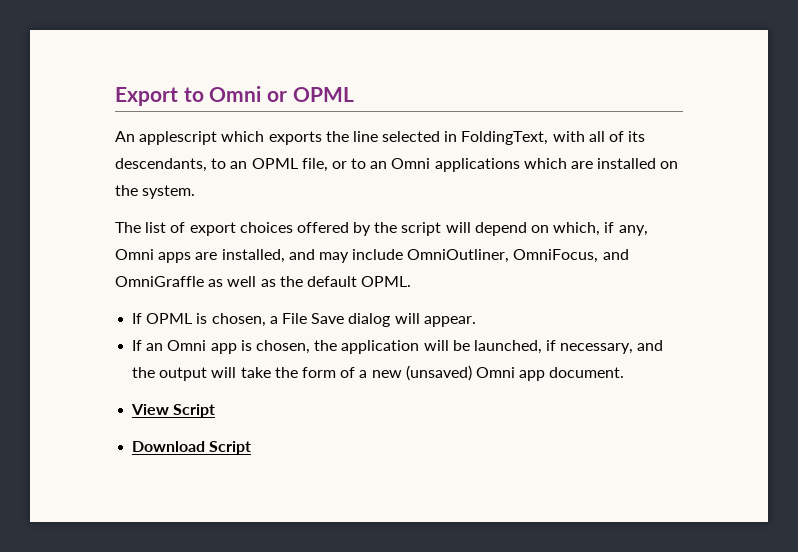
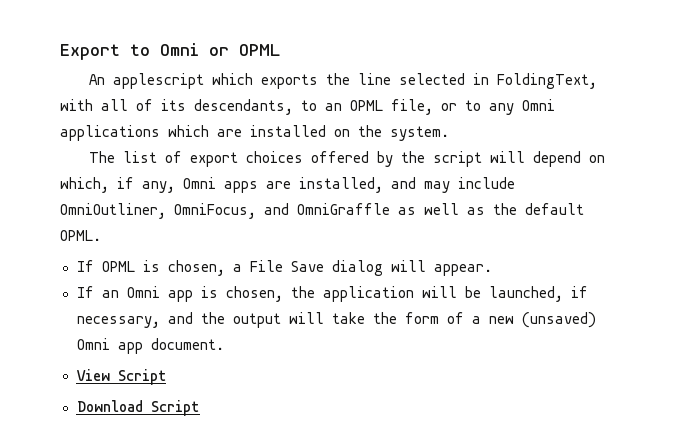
[370,161,388,169] an -> [489,103,514,115] any

